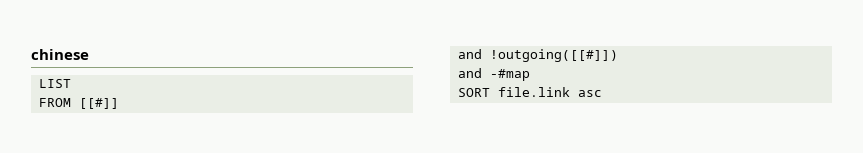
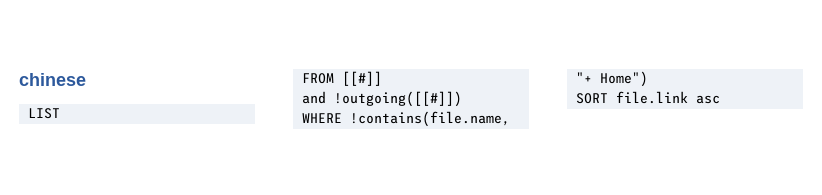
[457,68,530,81] and -#map -> [301,111,510,127] [575,71,648,87] WHERE !contains(file.name, "+ Home")

